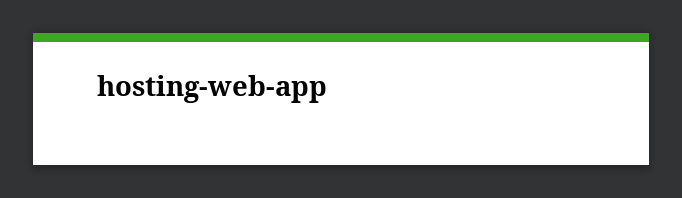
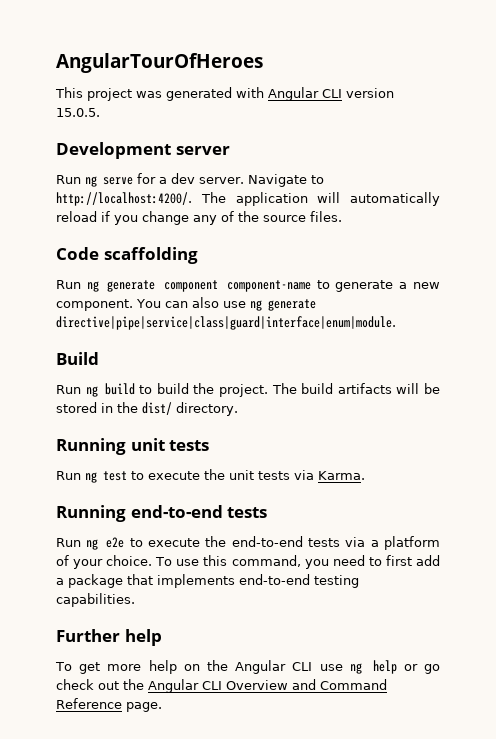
[97,75,327,103] hosting-web-app -> [56,53,263,73] [55,87,394,101] [56,108,100,117] [56,142,230,159] [56,173,324,187] [56,192,440,206] [56,211,342,225] [56,247,198,264] [56,280,440,292] [56,297,316,311] [56,316,396,330] [56,352,99,365] [56,383,441,397] [56,402,238,416] [56,438,210,455] [56,469,365,483] [56,505,268,522] [56,536,440,550] [56,555,440,569] [56,574,359,588] [56,593,135,607] [56,629,162,646] [55,660,440,674] [56,679,387,693] [56,698,162,712] AngularTourOfHeroes // This project was generated with Angular CLI version 15.0.5. // Development server // Run ng serve for a dev server. Navigate to http://localhost:4200/. The application will automatically reload if you change any of the source files. // Code scaffolding // Run ng generate component component-name to generate a new component. You can also use ng generate directive|pipe|service|class|guard|interface|enum|module. // Build // Run ng build to build the project. The build artifacts will be stored in the dist/ directory. // Running unit tests // Run ng test to execute the unit tests via Karma. // Running end-to-end tests // Run ng e2e to execute the end-to-end tests via a platform of your choice. To use this command, you need to first add a package that implements end-to-end testing capabilities. // Further help // To get more help on the Angular CLI use ng help or go check out the Angular CLI Overview and Command Reference page.

